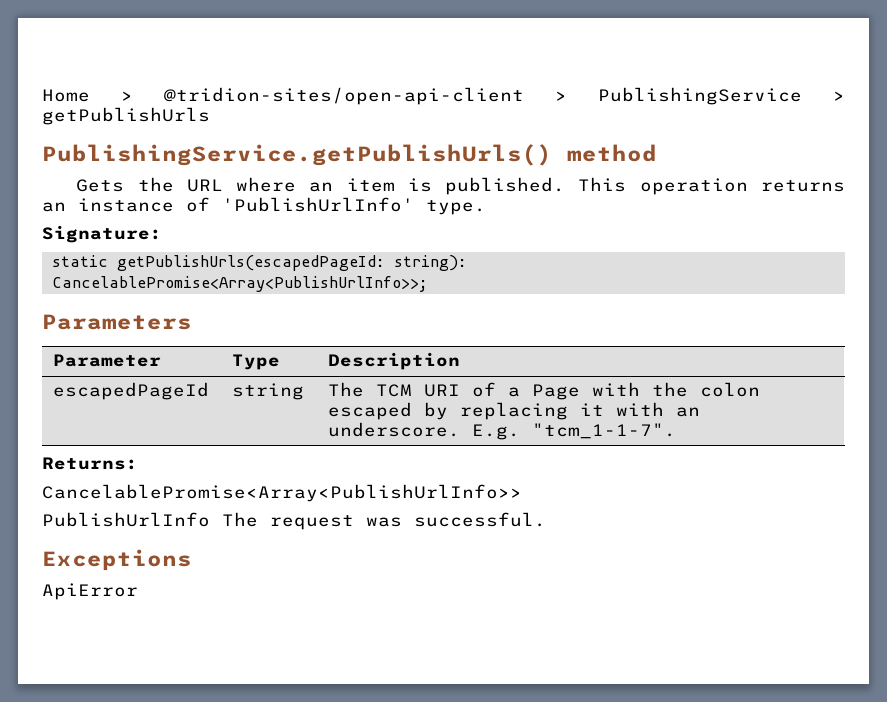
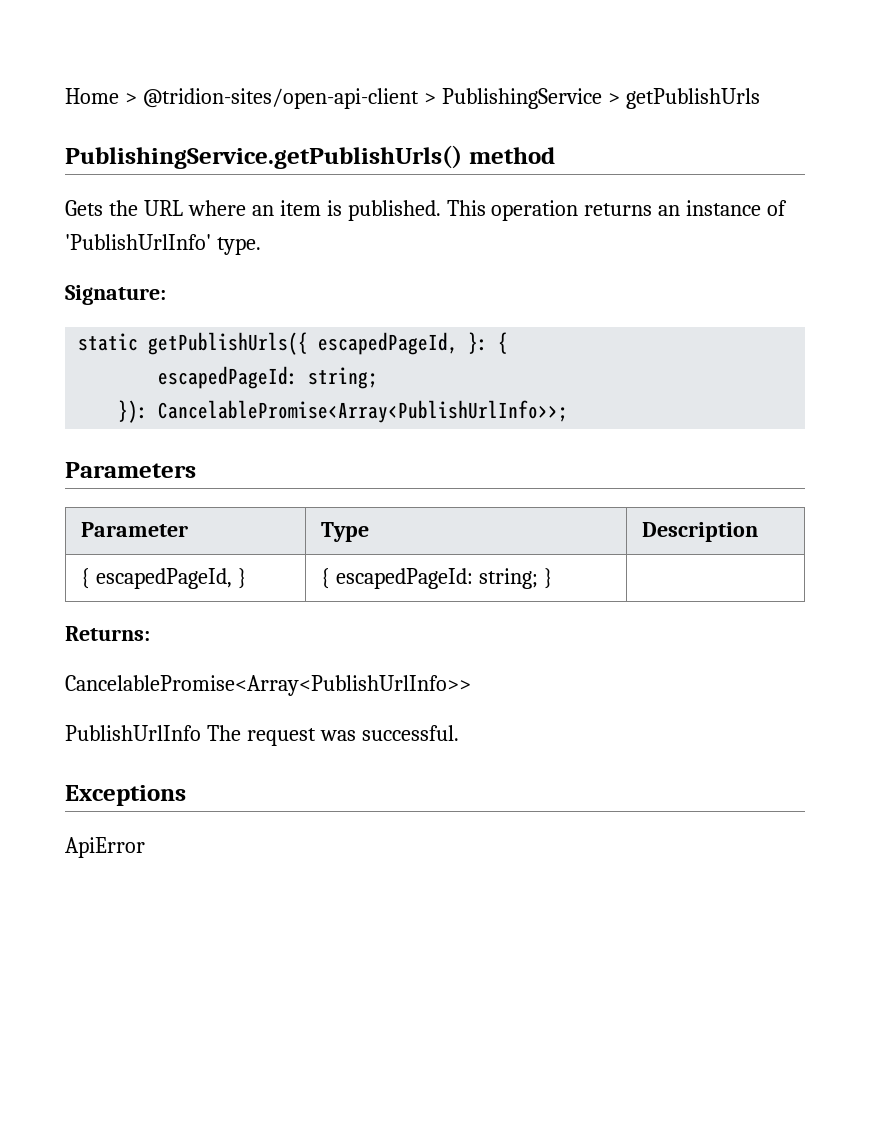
[116,255,467,271] getPublishUrls(escapedPageId: string): -> [148,332,509,355] [158,366,379,389] [118,400,149,423] getPublishUrls({ escapedPageId, }: { // escapedPageId: string; // }):
[53,382,210,400] [232,383,305,400] [328,382,761,400] [328,402,701,420] [328,422,677,440] escapedPageId | string | The TCM URI of a Page with the colon escaped by replacing it with an underscore. E.g. "tcm_1-1-7". -> [81,568,247,589] [321,568,553,589] { escapedPageId, } | { escapedPageId: string; } |

